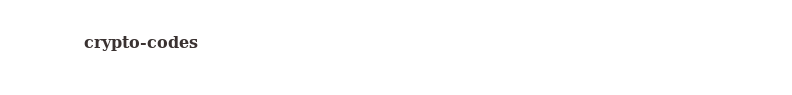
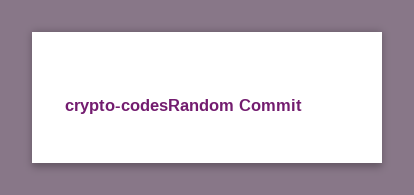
[84,36,198,51] crypto-codes -> [65,99,302,114] crypto-codesRandom Commit

